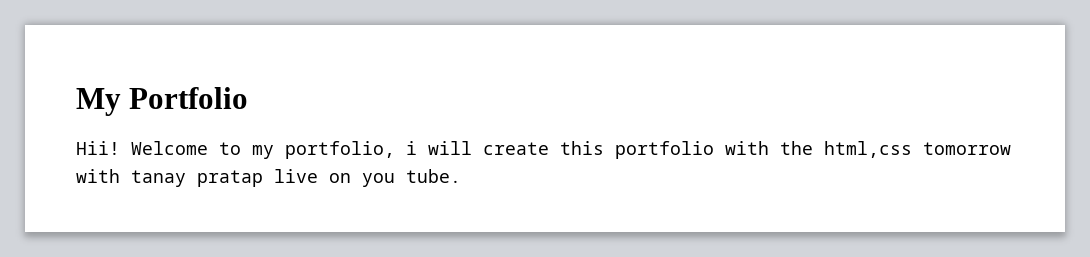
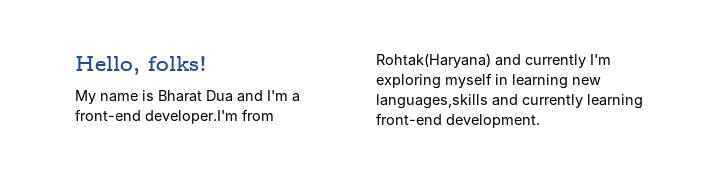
[76,87,249,116] [76,141,1011,159] [76,169,461,187] My Portfolio // Hii! Welcome to my portfolio, i will create this portfolio with the html,css tomorrow with tanay pratap live on you tube. -> [75,56,207,75] [75,90,300,104] [75,109,274,124] [376,53,611,68] [376,73,601,89] [376,94,643,109] [376,113,540,128] Hello, folks! // My name is Bharat Dua and I'm a front-end developer.I'm from Rohtak(Haryana) and currently I'm exploring myself in learning new languages,skills and currently learning front-end development.

